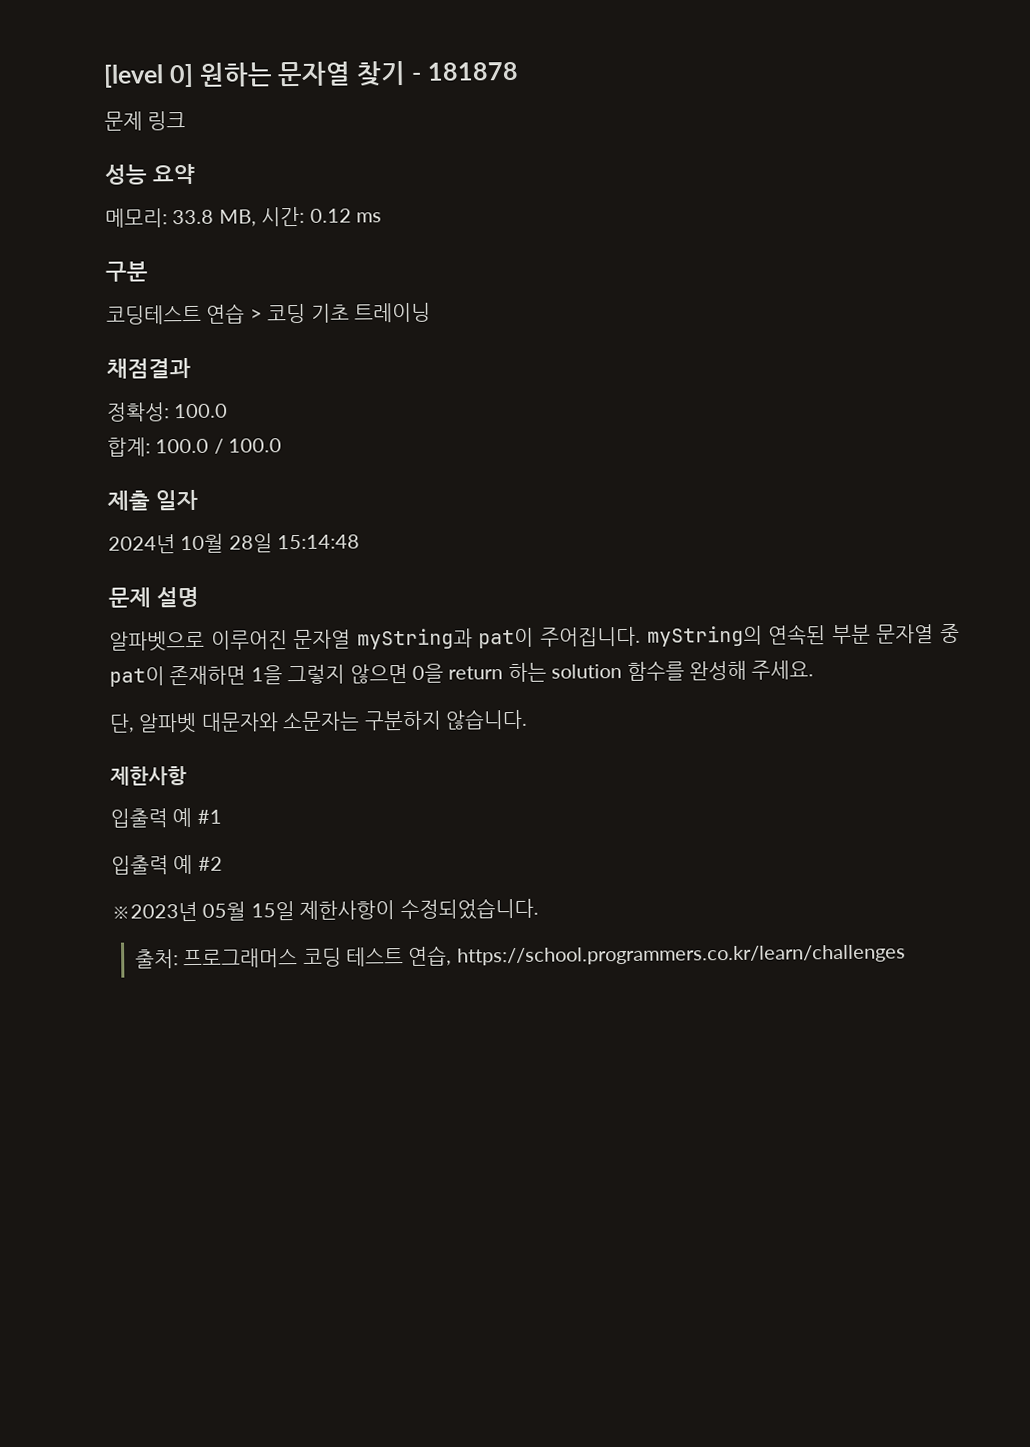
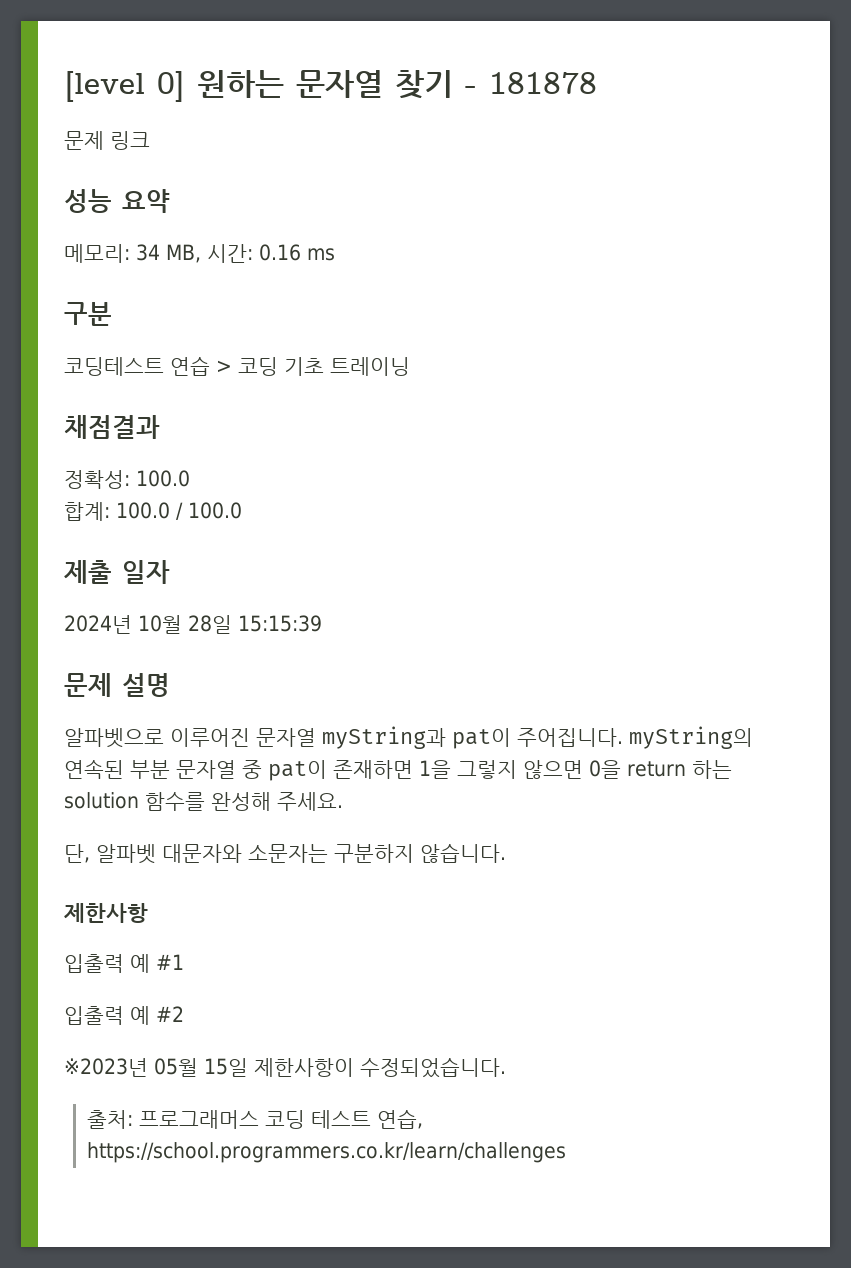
[172,209,215,225] 33.8 -> [136,244,160,261] 34
[309,208,352,223] 0.12 -> [259,244,301,261] 0.16
[277,534,361,550] 15:14:48 -> [238,615,322,632] 15:15:39

